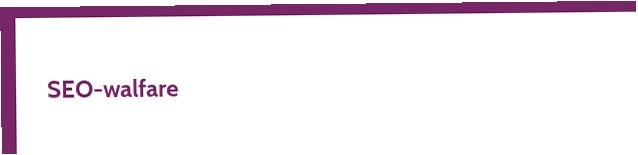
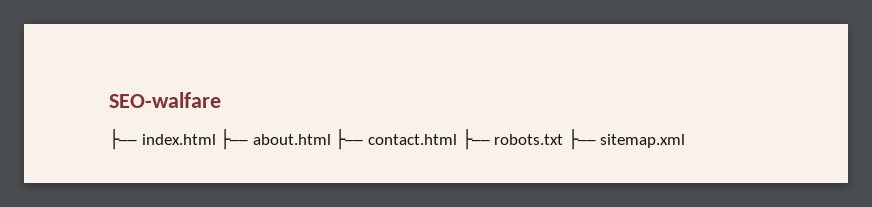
(179, 88) none -> [109,129,686,150] // ├── index.html ├── about.html ├── contact.html ├── robots.txt ├── sitemap.xml

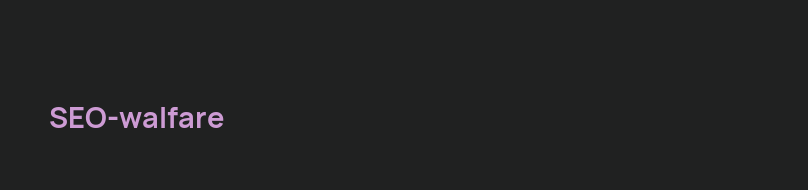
[109,129,686,150] // ├── index.html ├── about.html ├── contact.html ├── robots.txt ├── sitemap.xml -> (224, 117) none

